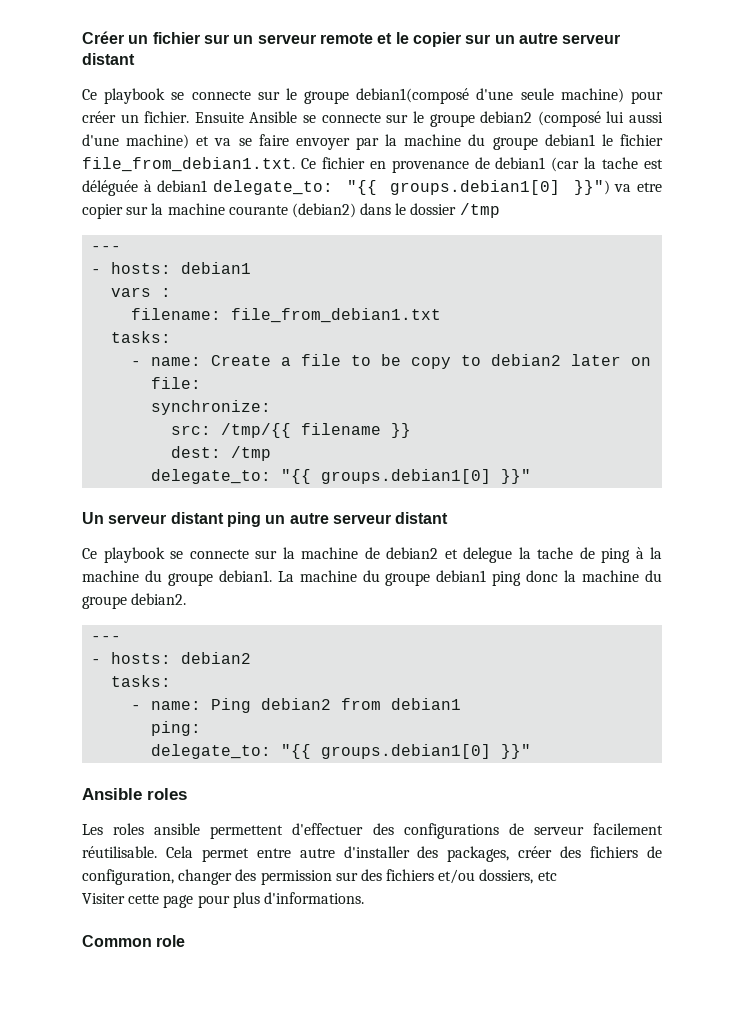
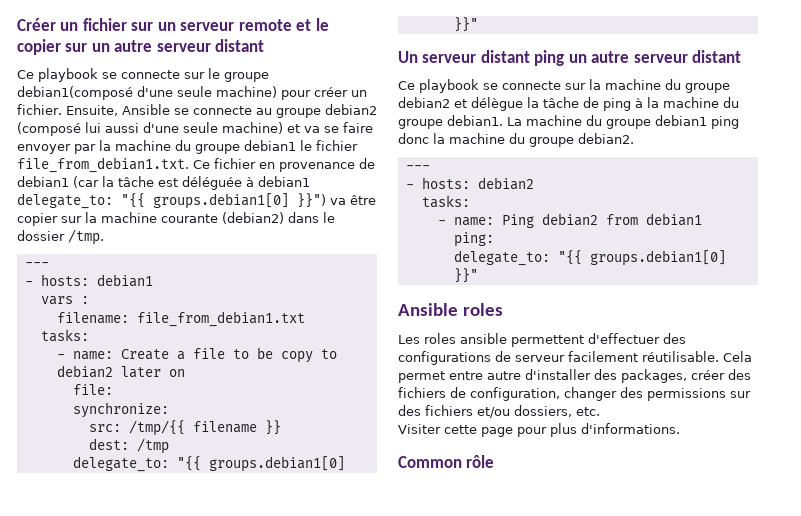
[194,112,244,123] Ensuite -> [65,105,118,116] Ensuite,
[386,111,424,123] sur le -> [255,108,272,115] au
(119, 140) none -> [183,122,218,133] seule
[602,157,639,169] tache -> [118,176,154,187] tâche
[637,182,663,192] etre -> [350,195,376,205] être
[459,203,500,218] /tmp -> [68,229,104,245] /tmp.
[364,547,573,563] de debian2 et delegue la tache -> [665,79,730,93] [398,97,579,111] du groupe debian2 et délègue la tâche
[260,870,332,885] permission -> [647,388,726,401] permissions
[537,871,557,881] etc -> [576,407,600,416] etc.
[156,935,186,947] role -> [466,455,495,468] rôle

